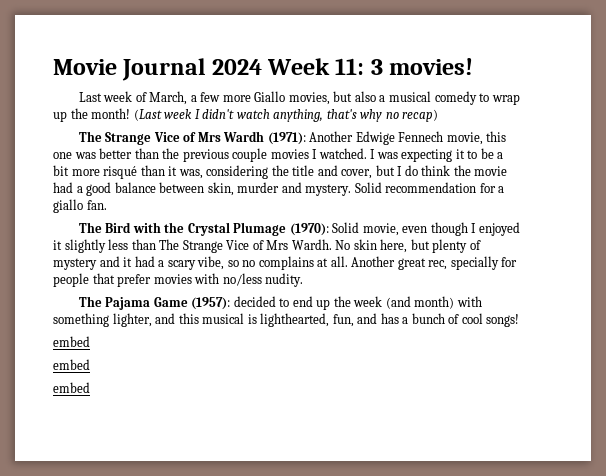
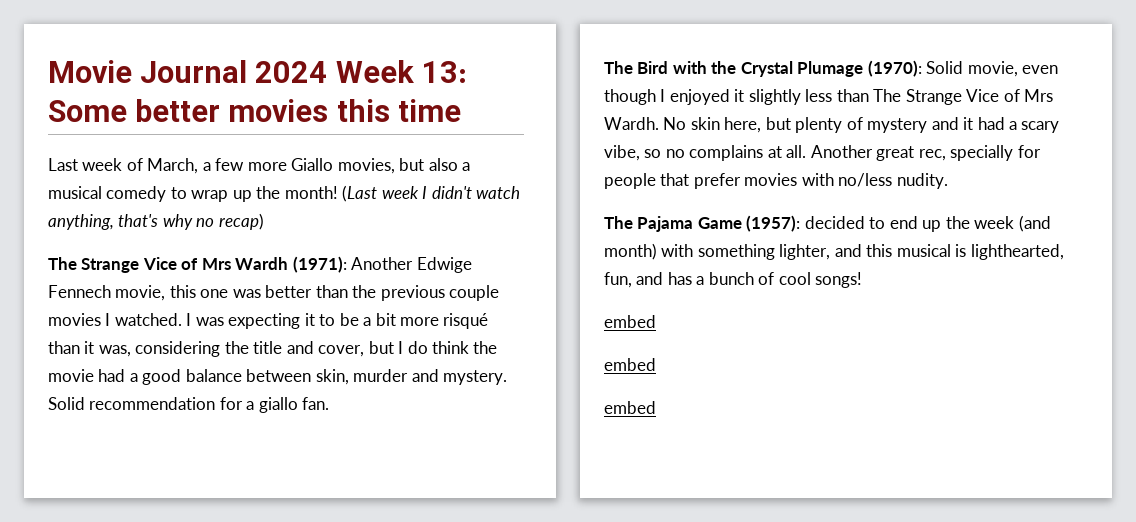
[335,58,474,75] 11: 3 movies! -> [421,61,467,83] [48,99,461,122] 13: Some better movies this time

